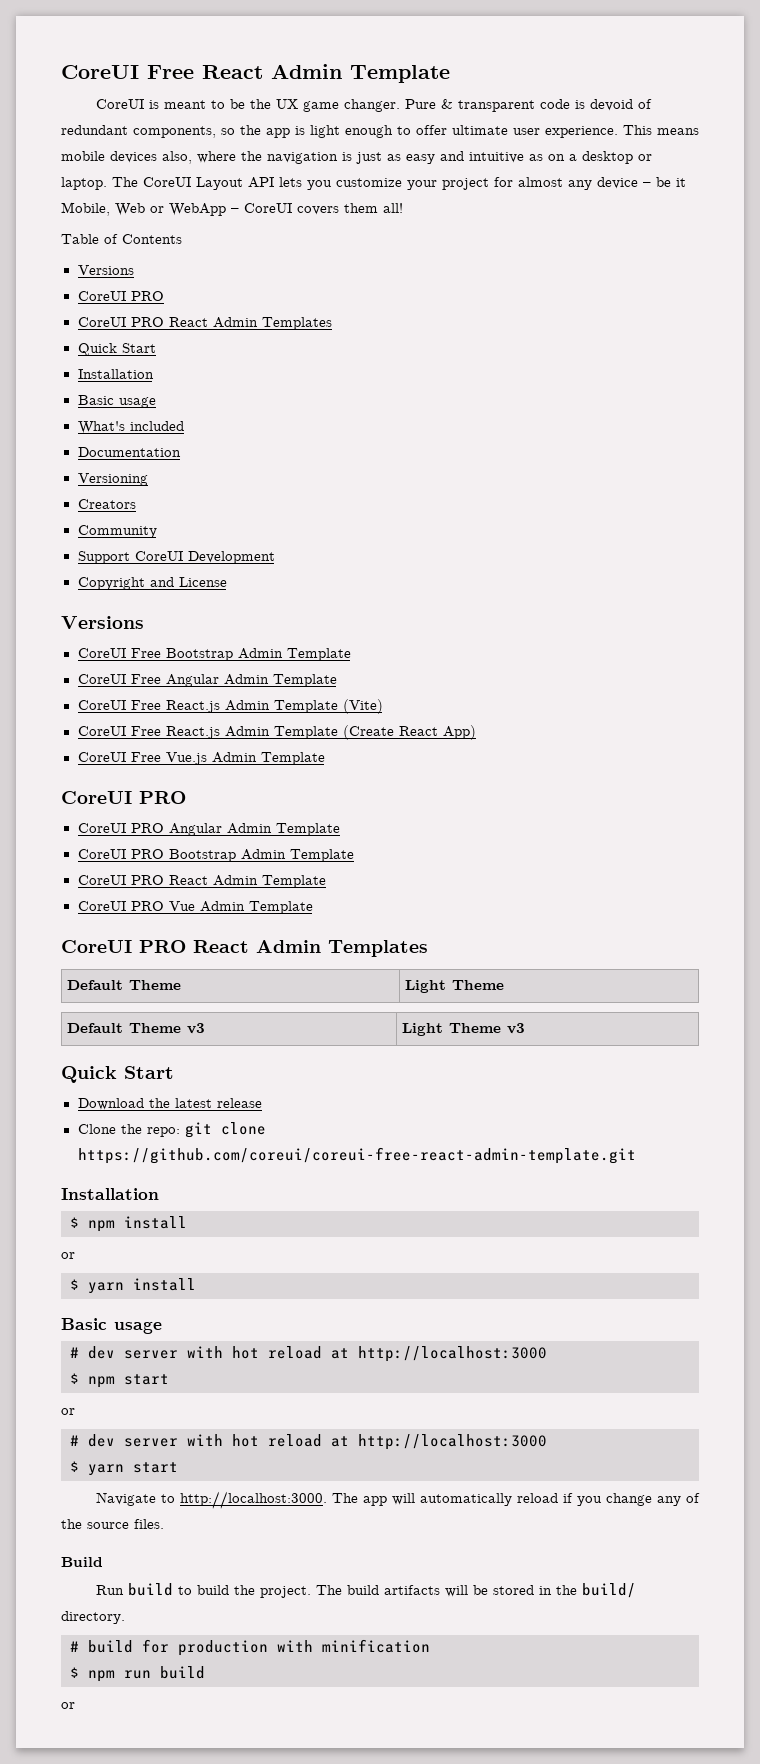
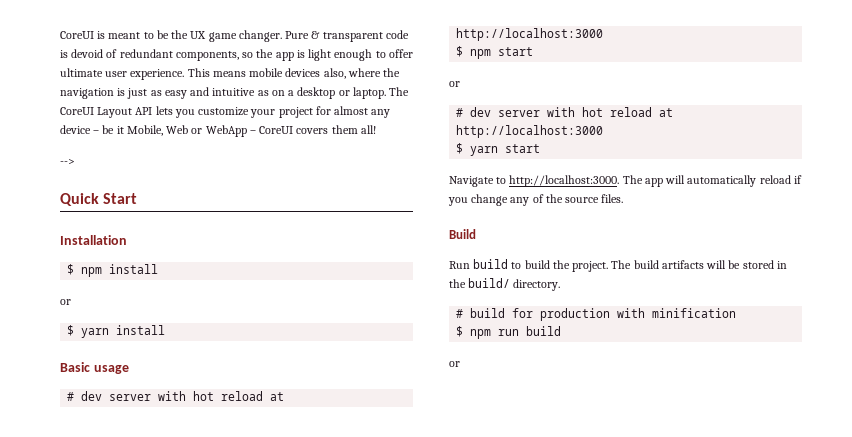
[61,64,450,83] [95,99,144,109] CoreUI Free React Admin Template // CoreUI -> [60,31,94,39] CoreUI
[61,234,182,244] [77,265,134,275] [77,291,164,301] [77,317,332,330] [77,343,156,356] [77,369,154,379] [77,395,156,408] [77,421,184,434] [77,447,181,457] [77,473,148,486] [77,499,136,509] [77,525,157,538] [77,551,275,564] [77,577,227,590] [61,616,144,629] [77,648,351,661] [77,674,337,687] [77,699,383,714] [77,725,476,740] [77,752,325,765] [61,791,186,804] [77,823,340,836] [77,849,354,862] [77,875,326,888] [77,901,313,914] [61,940,428,957] [67,980,182,990] [405,980,505,993] [67,1023,206,1034] [402,1023,526,1036] [61,1066,174,1083] [77,1098,262,1110] [77,1122,266,1138] [77,1147,636,1164] Table of Contents // Versions // CoreUI PRO // CoreUI PRO React Admin Templates // Quick Start // Installation // Basic usage // What's included // Documentation // Versioning // Creators // Community // Support CoreUI Development // Copyright and License // Versions // CoreUI Free Bootstrap Admin Template // CoreUI Free Angular Admin Template // CoreUI Free React.js Admin Template (Vite) // CoreUI Free React.js Admin Template (Create React App) // CoreUI Free Vue.js Admin Template // CoreUI PRO // CoreUI PRO Angular Admin Template // CoreUI PRO Bootstrap Admin Template // CoreUI PRO React Admin Template // CoreUI PRO Vue Admin Template // CoreUI PRO React Admin Templates // Default Theme | Light Theme // Default Theme v3 | Light Theme v3 // Quick Start // Download the latest release // Clone the repo: git clone https://github.com/coreui/coreui-free-react-admin-template.git -> [60,159,75,165] [60,193,138,206] --> // Quick Start

